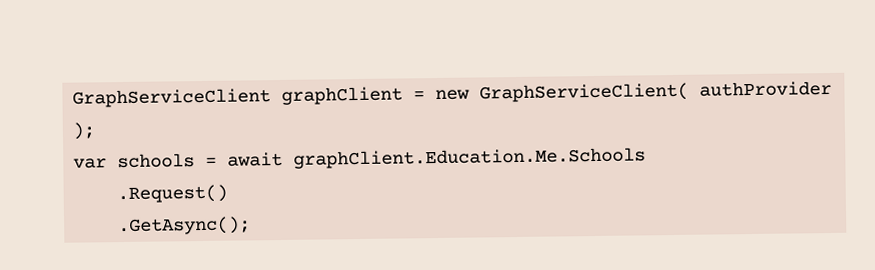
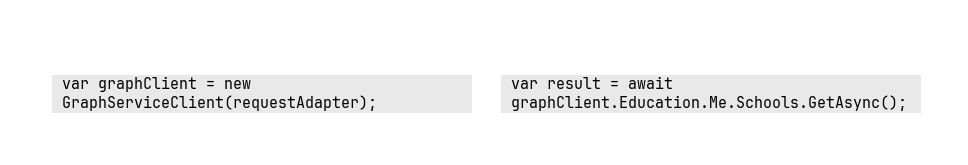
[71,88,271,108] GraphServiceClient -> [62,80,90,89] var
[478,80,832,103] [71,122,96,140] [72,153,195,169] GraphServiceClient( authProvider ); // var schools -> [62,95,378,111] [511,77,602,89] GraphServiceClient(requestAdapter); // var result
[292,147,646,169] [116,184,228,204] [117,216,251,236] graphClient.Education.Me.Schools // .Request() // .GetAsync(); -> [511,95,908,111] graphClient.Education.Me.Schools.GetAsync();

